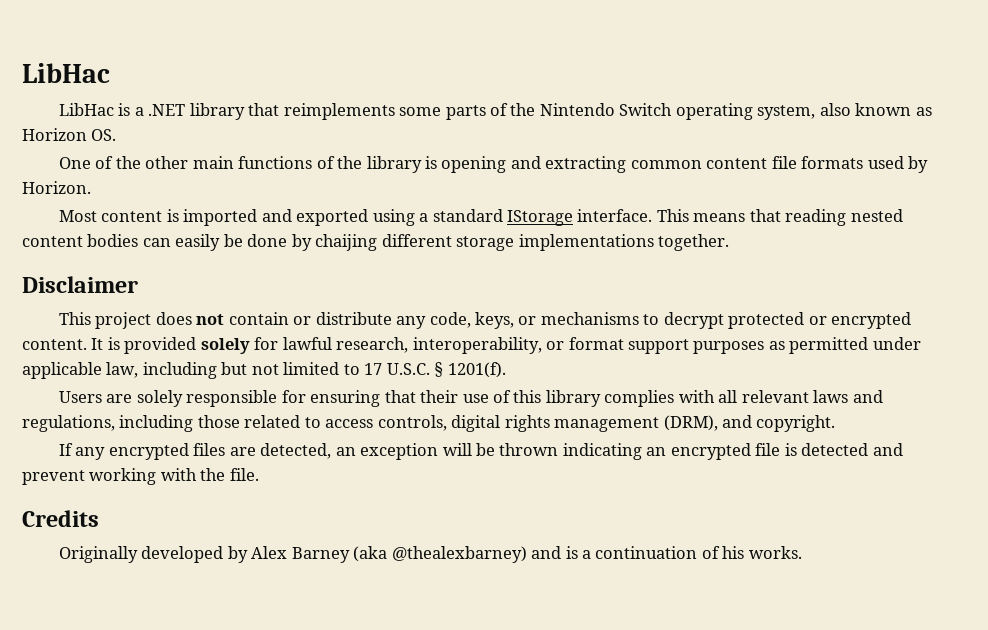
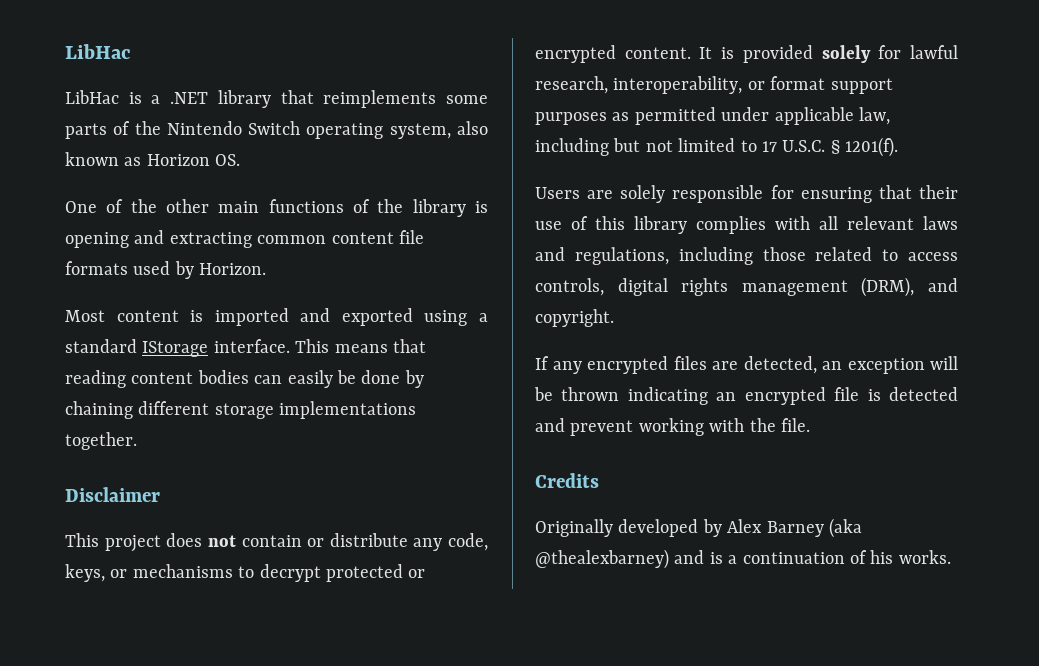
[850,209,903,222] nested -> (126, 379) none
[315,234,378,251] chaijing -> [65,401,133,419] chaining

